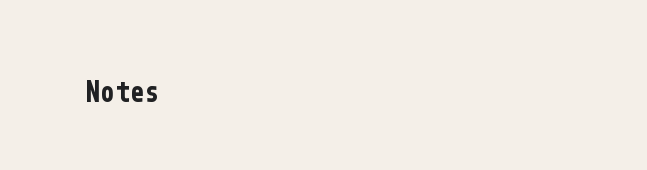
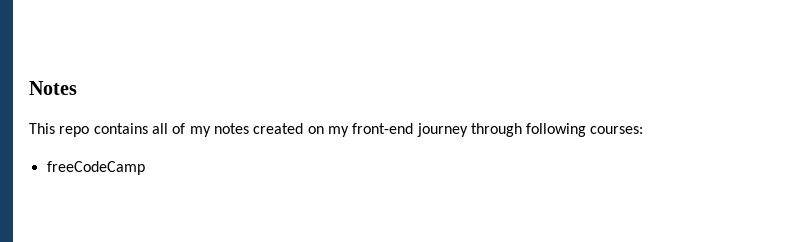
(159, 91) none -> [29,123,644,137] [46,161,145,175] // This repo contains all of my notes created on my front-end journey through following courses: // freeCodeCamp

